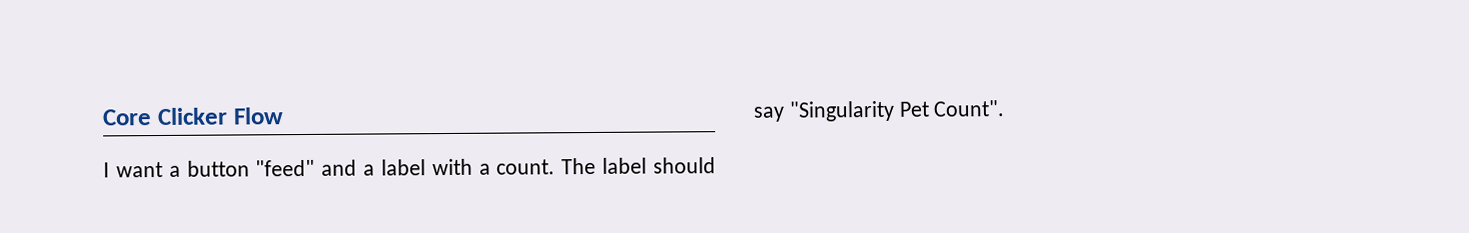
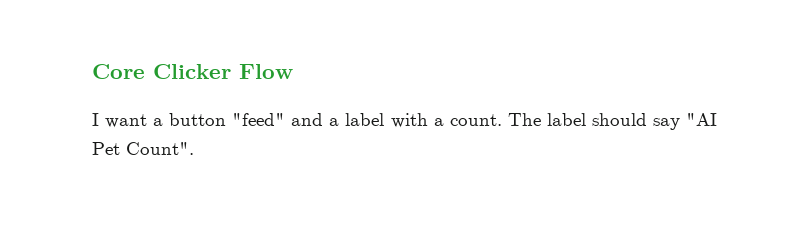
[788,100,895,122] "Singularity -> [686,113,717,126] "AI

